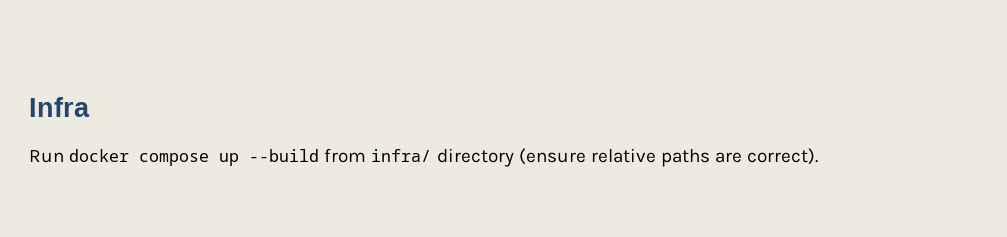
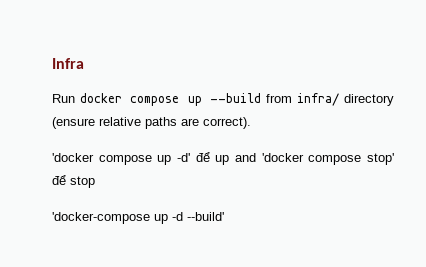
(819, 156) none -> [52,152,394,165] [52,175,95,188] [52,212,224,224] // 'docker compose up -d' để up and 'docker compose stop' để stop // 'docker-compose up -d --build'

